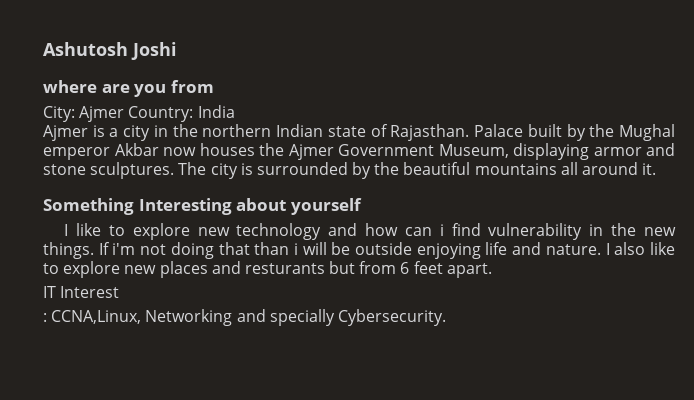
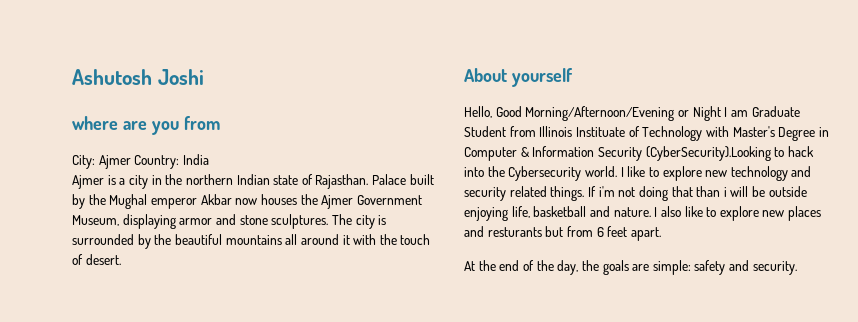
[642,163,657,175] [43,198,362,215] it. // Something Interesting about yourself // -> [342,234,431,245] [72,254,121,265] [464,68,573,87] [464,106,800,121] [464,126,829,141] [464,146,814,161] [464,166,617,181] it with the touch of desert. // About yourself // Hello, Good Morning/Afternoon/Evening or Night I am Graduate Student from Illinois Instituate of Technology with Master's Degree in Computer & Information Security (CyberSecurity).Looking to hack into the Cybersecurity world.
[365,223,677,240] how can i find vulnerability in the new -> [464,186,547,201] security related
[485,242,508,255] life -> [511,206,587,218] life, basketball
[43,286,120,298] [43,309,446,326] IT Interest // : CCNA,Linux, Networking and specially Cybersecurity. -> [464,260,797,275] At the end of the day, the goals are simple: safety and security.

